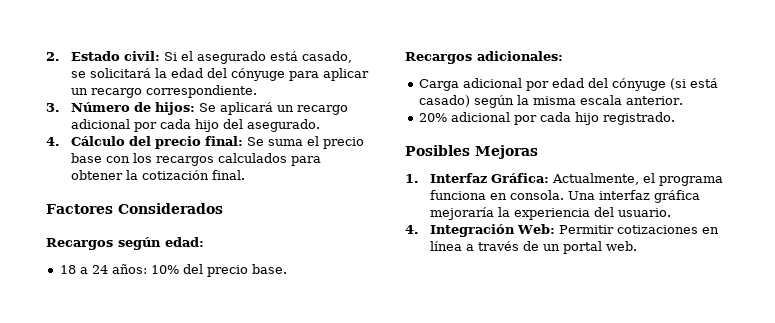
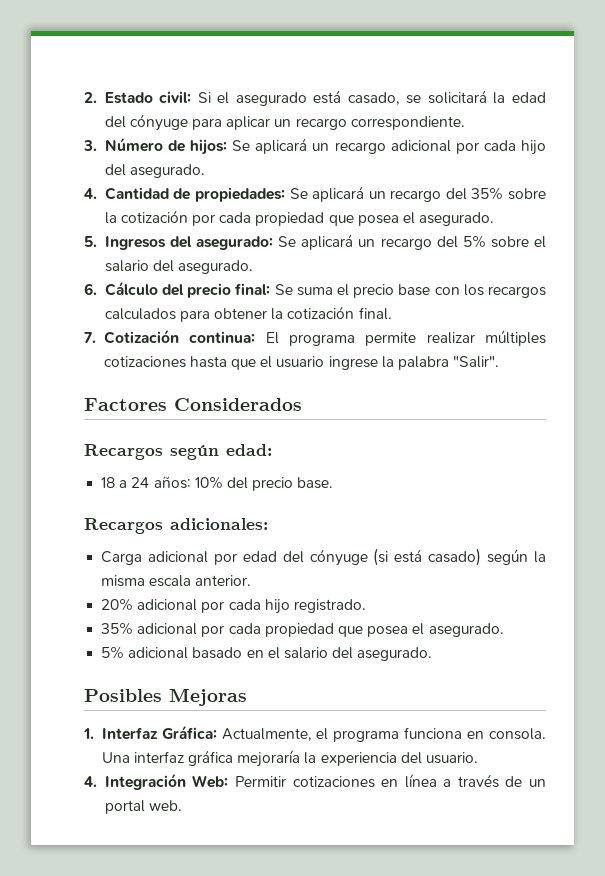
(60, 141) none -> [104,186,546,202] [104,210,495,226] [84,234,546,250] [104,260,254,274] [84,283,97,295] Cantidad de propiedades: Se aplicará un recargo del 35% sobre la cotización por cada propiedad que posea el asegurado. // 5. Ingresos del asegurado: Se aplicará un recargo del 5% sobre el salario del asegurado. // 6.
(245, 175) none -> [84,329,546,346] [103,356,500,370] // 7. Cotización continua: El programa permite realizar múltiples cotizaciones hasta que el usuario ingrese la palabra "Salir".
(675, 118) none -> [101,622,504,637] [101,646,433,661] // 35% adicional por cada propiedad que posea el asegurado. // 5% adicional basado en el salario del asegurado.

